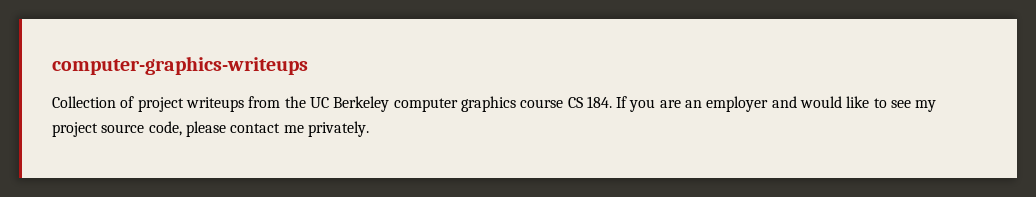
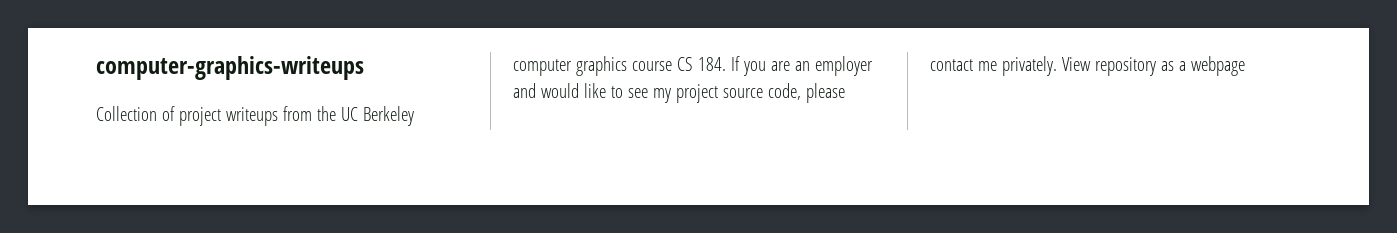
(369, 129) none -> [1061,56,1245,76] View repository as a webpage

